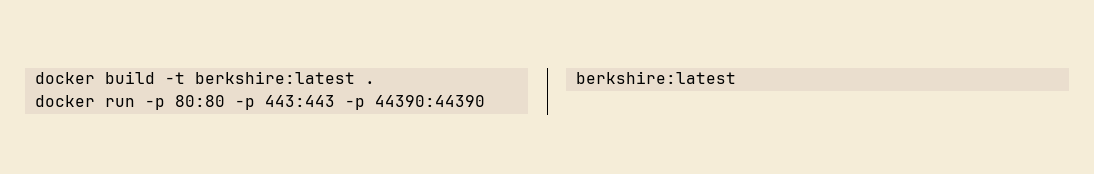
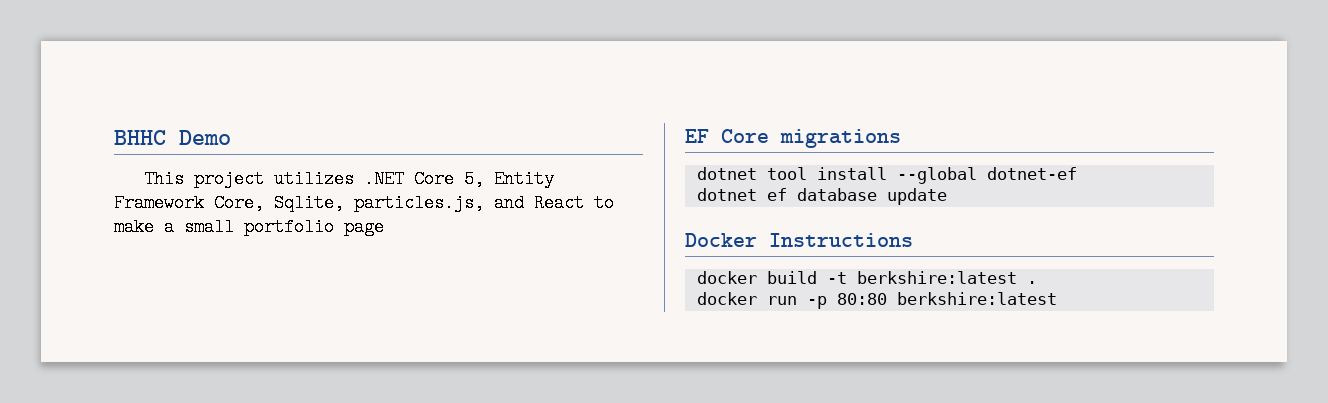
(34, 78) none -> [114,130,231,145] [144,170,555,188] [114,194,614,212] [114,218,384,236] [685,129,901,148] [696,167,1077,184] [696,188,947,205] [685,233,913,247] BHHC Demo // This project utilizes .NET Core 5, Entity Framework Core, Sqlite, particles.js, and React to make a small portfolio page // EF Core migrations // dotnet tool install --global dotnet-ef // dotnet ef database update // Docker Instructions //
[234,95,485,110] -p 443:443 -p 44390:44390 -> (887, 299) none

